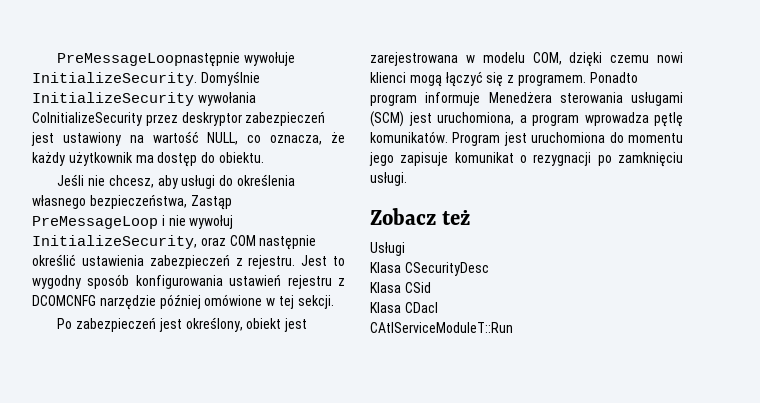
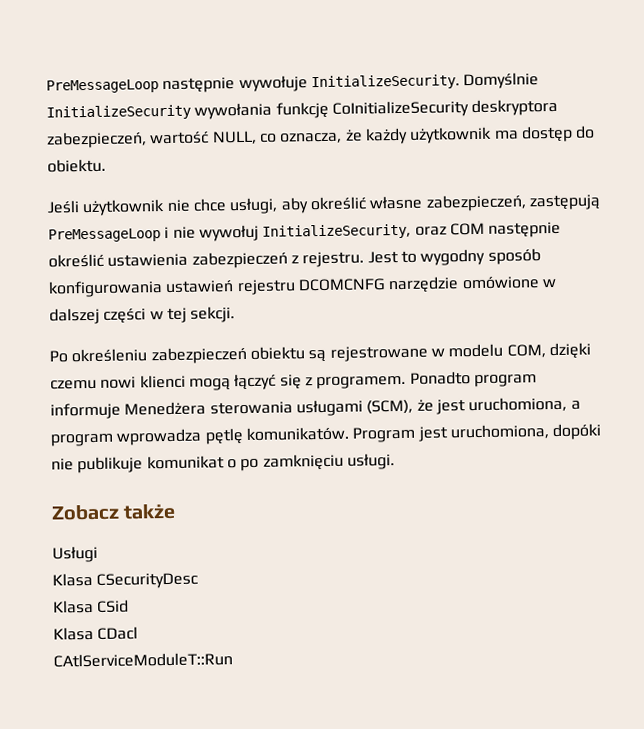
[57,52,241,67] PreMessageLoopnastępnie -> [46,77,236,94] PreMessageLoop następnie
[32,112,326,126] [31,132,144,146] CoInitializeSecurity przez deskryptor zabezpieczeń jest ustawiony na -> [275,98,559,119] [46,131,147,149] funkcję CoInitializeSecurity deskryptora zabezpieczeń,
[88,174,296,189] [32,195,232,210] nie chcesz, aby usługi do określenia własnego bezpieczeństwa, Zastąp -> [82,194,601,217] użytkownik nie chce usługi, aby określić własne zabezpieczeń, zastępują
[338,278,345,286] z -> (296, 287) none
[159,294,201,309] później -> (460, 284) none
(276, 302) none -> [49,307,164,325] dalszej części w
[76,317,308,332] [370,52,458,66] zabezpieczeń jest określony, obiekt jest zarejestrowana -> [71,345,428,365] określeniu zabezpieczeń obiektu są rejestrowane
[370,111,404,127] (SCM) -> [366,399,434,415] (SCM), że
[531,132,683,143] [369,152,449,166] uruchomiona do momentu jego zapisuje -> [449,423,602,441] [51,456,144,474] uruchomiona, dopóki nie publikuje
[533,152,592,166] rezygnacji -> (237, 464) none
[442,210,471,225] też -> [123,503,176,520] także

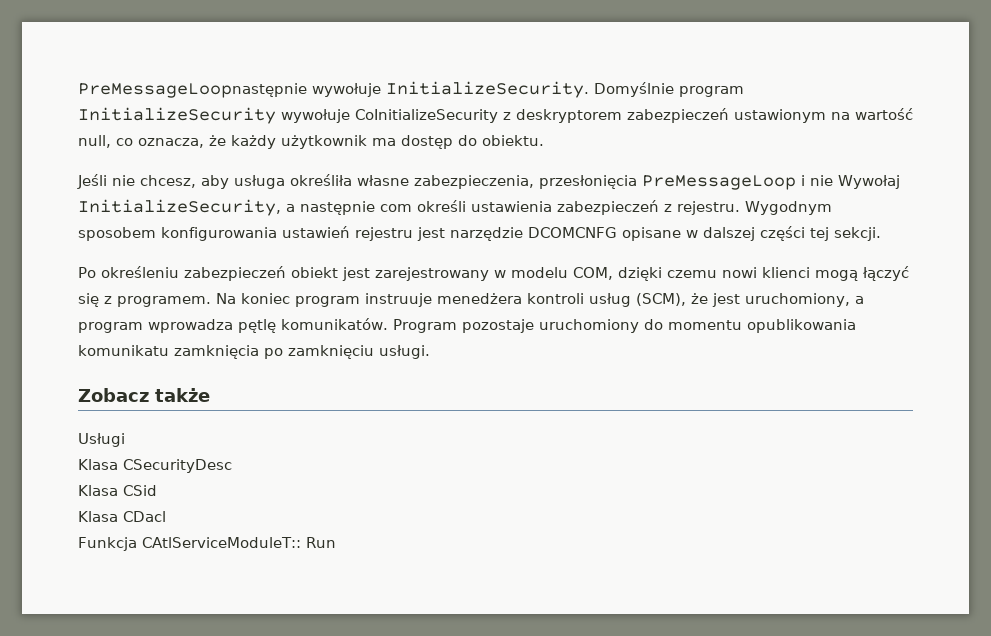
[46,77,236,94] PreMessageLoop następnie -> [78,83,307,98] PreMessageLoopnastępnie
[46,98,559,121] [46,130,257,149] InitializeSecurity wywołania funkcję CoInitializeSecurity deskryptora zabezpieczeń, wartość NULL, -> [679,86,744,97] [78,107,913,124] [78,135,111,148] program InitializeSecurity wywołuje CoInitializeSecurity z deskryptorem zabezpieczeń ustawionym na wartość null,
[82,194,601,217] [48,221,562,243] [48,248,541,269] [48,276,540,298] użytkownik nie chce usługi, aby określić własne zabezpieczeń, zastępują PreMessageLoop i nie wywołuj InitializeSecurity, oraz COM następnie określić ustawienia zabezpieczeń z rejestru. Jest to wygodny sposób konfigurowania ustawień rejestru DCOMCNFG narzędzie omówione -> [112,174,900,190] [78,199,832,216] [78,226,681,241] nie chcesz, aby usługa określiła własne zabezpieczenia, przesłonięcia PreMessageLoop i nie Wywołaj InitializeSecurity, a następnie com określi ustawienia zabezpieczeń z rejestru. Wygodnym sposobem konfigurowania ustawień rejestru jest narzędzie DCOMCNFG opisane
[149,311,164,320] w -> (805, 233) none
[249,345,428,362] obiektu są rejestrowane -> [291,267,489,281] obiekt jest zarejestrowany
[409,371,537,388] [50,399,363,420] Ponadto program informuje Menedżera sterowania usługami -> [216,293,631,307] Na koniec program instruuje menedżera kontroli usług
[468,396,568,413] uruchomiona, -> [745,293,850,307] uruchomiony,
[417,423,602,442] [51,455,237,474] jest uruchomiona, dopóki nie publikuje komunikat o -> [461,319,856,333] [78,345,259,359] pozostaje uruchomiony do momentu opublikowania komunikatu zamknięcia
[53,652,233,668] CAtlServiceModuleT::Run -> [78,537,336,551] Funkcja CAtlServiceModuleT:: Run

